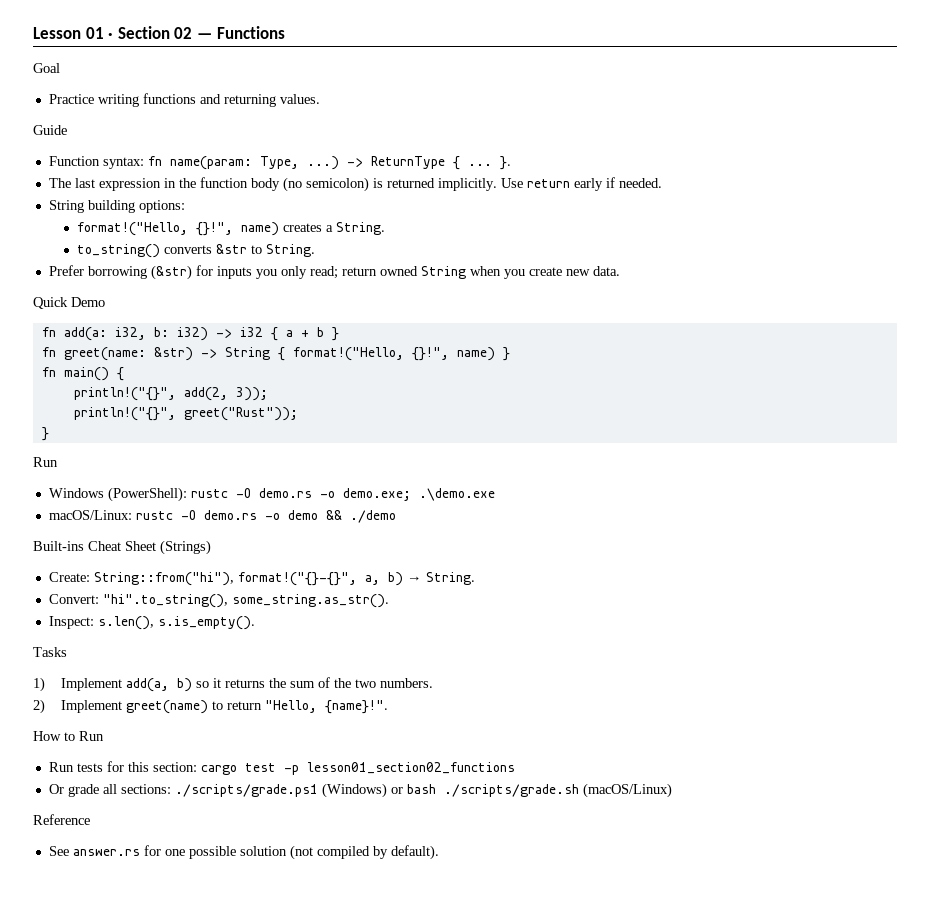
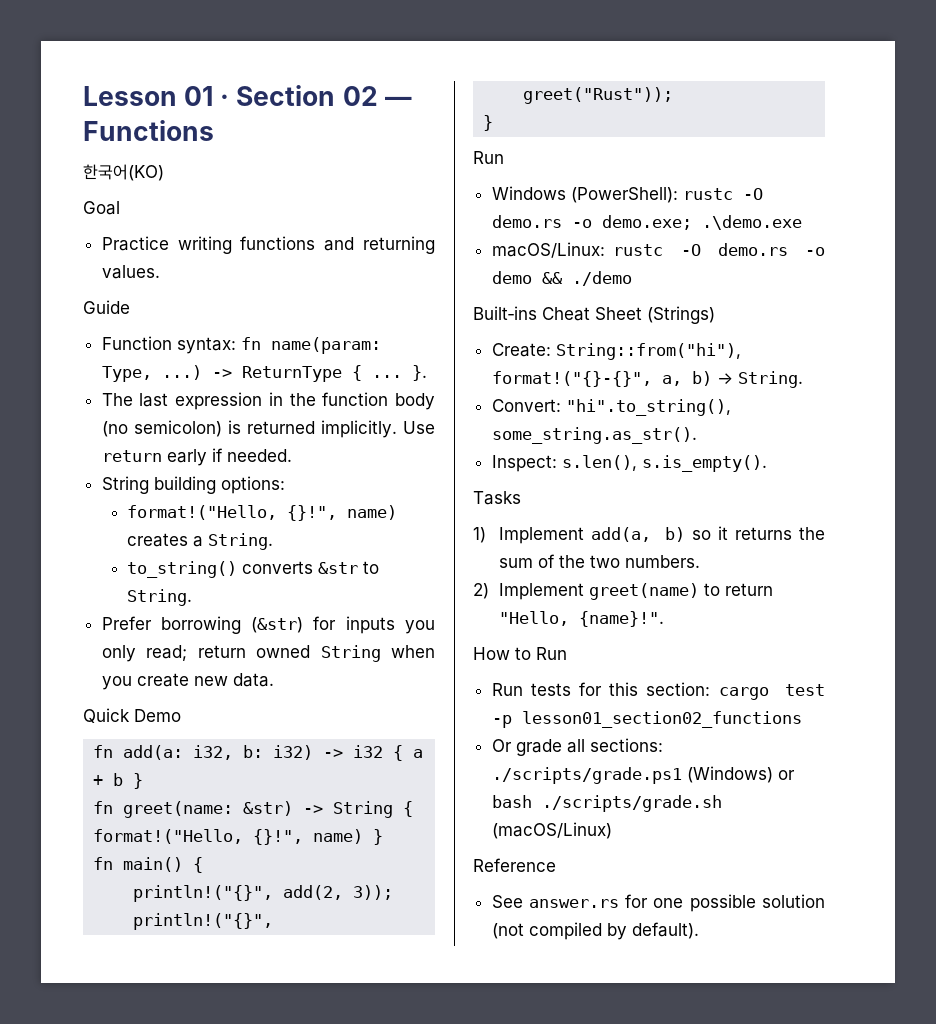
(285, 32) none -> [83,164,164,181] // 한국어(KO)

